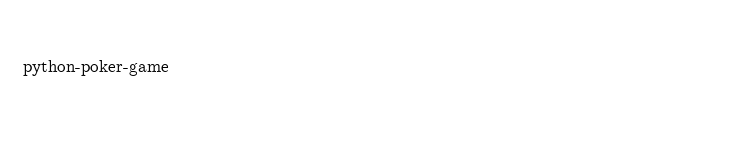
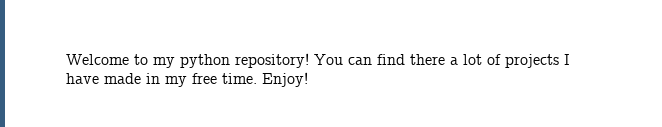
[23,60,169,76] python-poker-game -> [66,53,570,68] [66,72,308,87] Welcome to my python repository! You can find there a lot of projects I have made in my free time. Enjoy!

